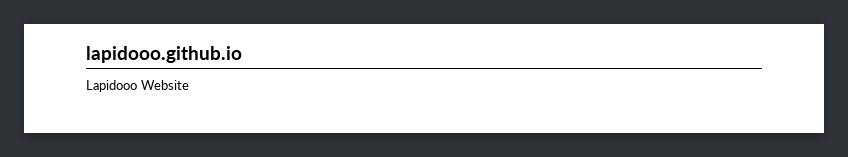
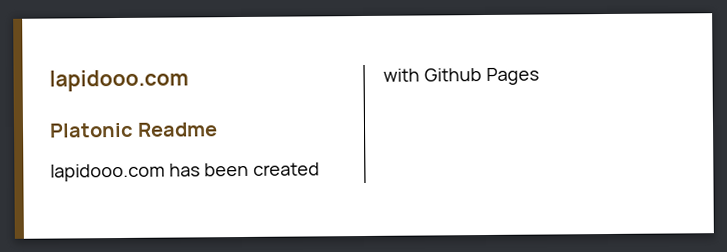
[86,46,242,63] [86,80,189,92] lapidooo.github.io // Lapidooo Website -> [49,69,189,92] [49,122,219,138] [50,162,320,182] [383,67,539,85] lapidooo.com // Platonic Readme // lapidooo.com has been created with Github Pages

